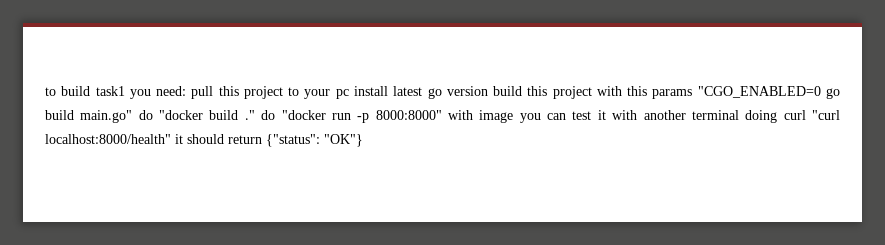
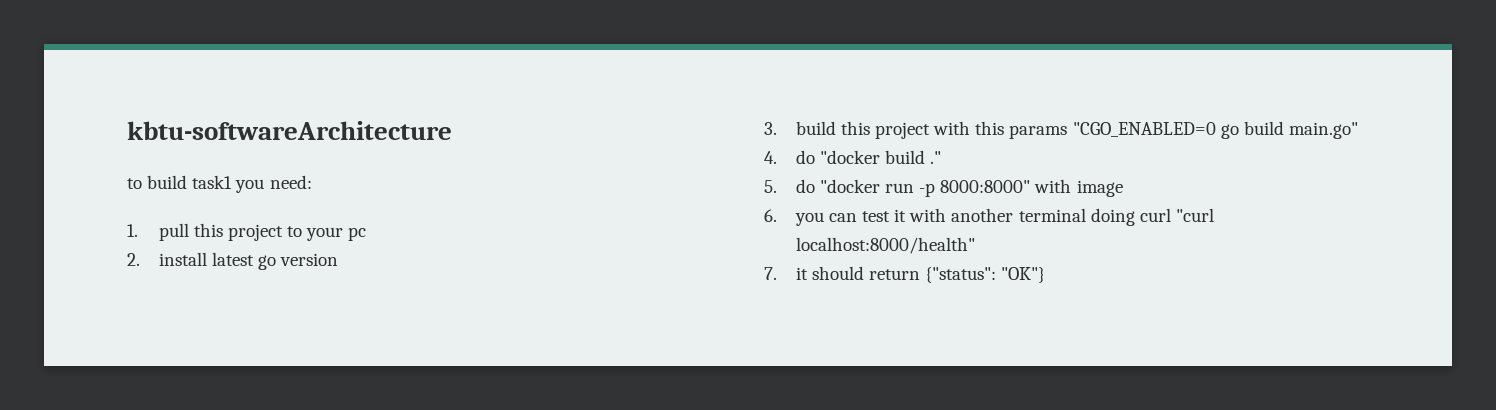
(45, 91) none -> [127,121,452,140] kbtu-softwareArchitecture //
(187, 91) none -> [127,224,138,237] // 1.
(349, 94) none -> [127,253,140,266] // 2.
(488, 91) none -> [764,122,777,135] // 3.
(133, 116) none -> [764,151,777,164] // 4.
(255, 115) none -> [764,180,777,193] // 5.
(514, 116) none -> [764,209,777,222] // 6.
(171, 139) none -> [764,267,777,280] // 7.

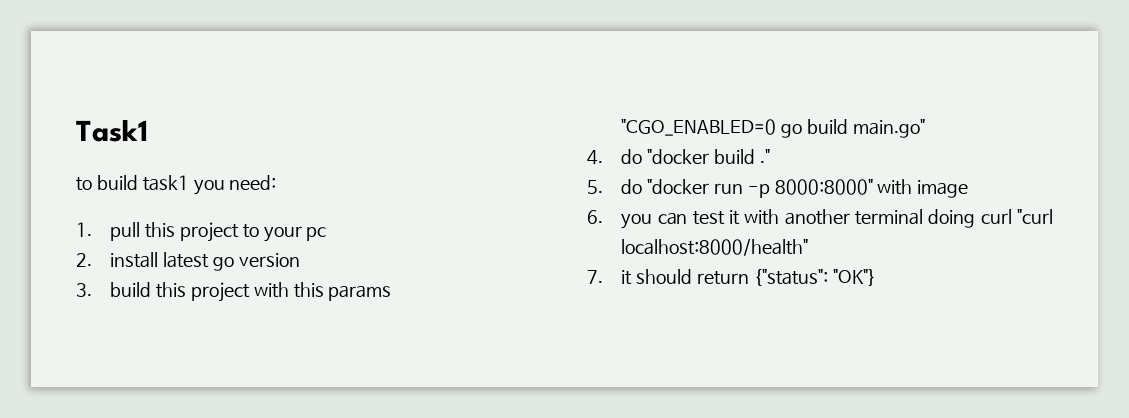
[127,121,452,140] kbtu-softwareArchitecture -> [76,120,148,142] Task1

